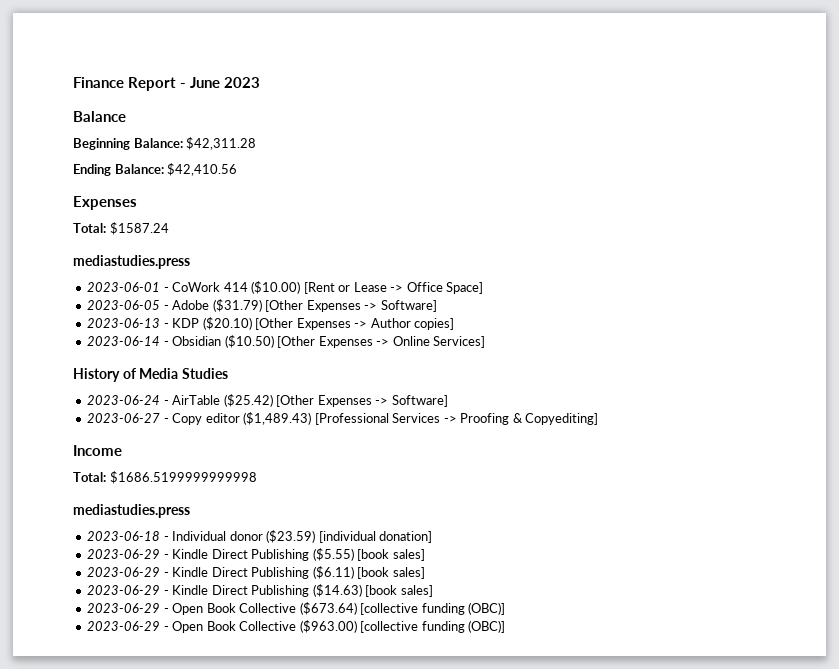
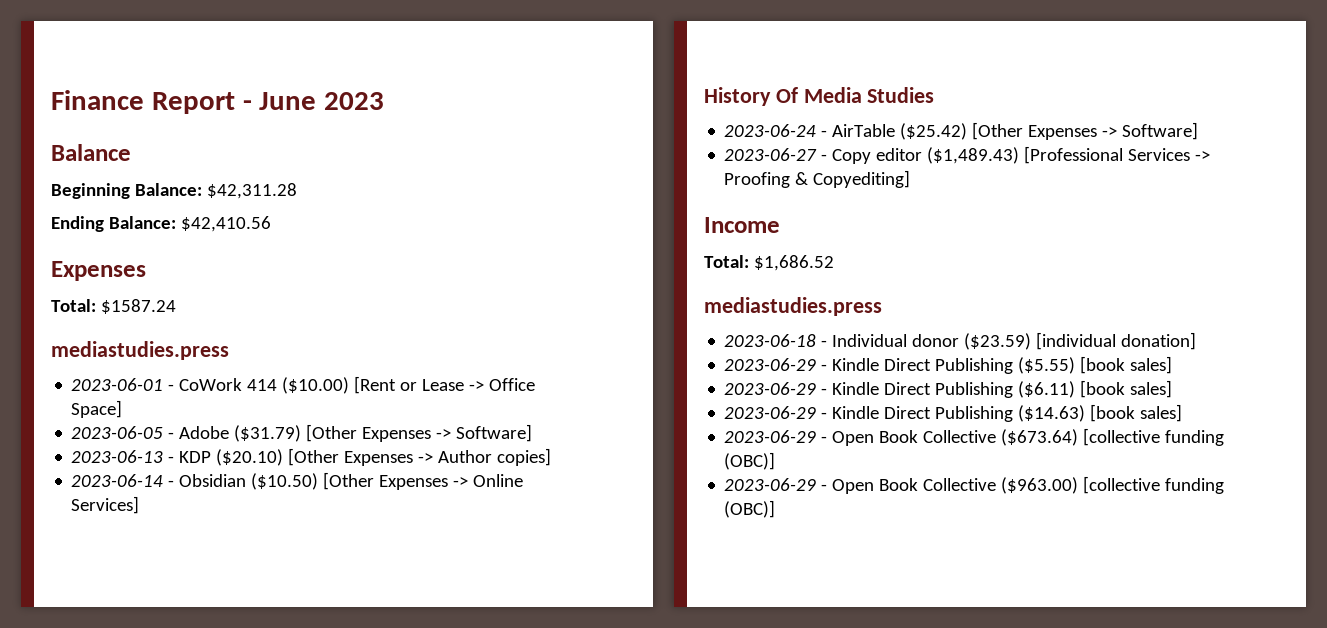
[122,368,136,379] of -> [775,87,798,103] Of
[109,471,257,484] $1686.5199999999998 -> [753,255,834,271] $1,686.52

